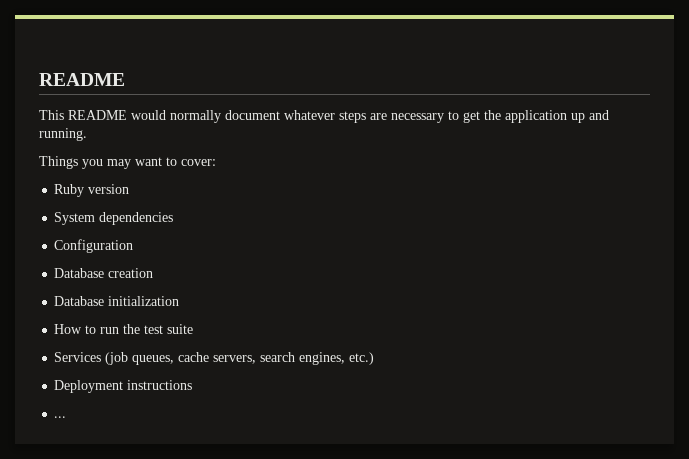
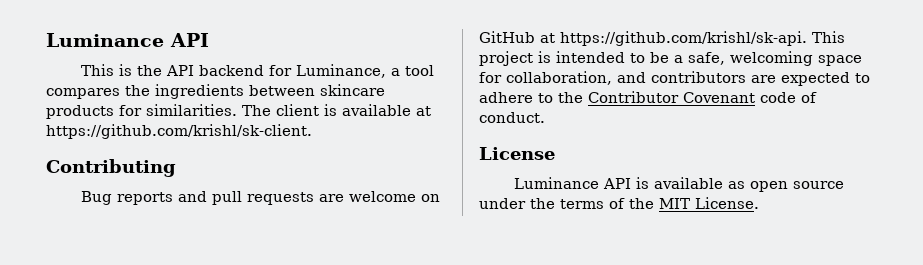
[39,73,125,86] [39,110,609,123] [39,128,87,141] [39,156,216,169] [54,184,130,197] [54,212,174,225] [54,239,134,253] [54,268,154,278] [54,296,180,306] [54,324,194,334] [54,352,375,365] [54,380,193,393] [54,416,67,418] README // This README would normally document whatever steps are necessary to get the application up and running. // Things you may want to cover: // Ruby version // System dependencies // Configuration // Database creation // Database initialization // How to run the test suite // Services (job queues, cache servers, search engines, etc.) // Deployment instructions // ... -> [46,33,209,47] [81,64,435,78] [46,84,385,99] [46,104,431,119] [46,124,312,139] [46,159,176,177] [81,191,441,205] [479,31,845,46] [479,51,862,66] [479,71,870,86] [479,91,817,103] [479,112,545,123] [479,147,555,160] [514,177,845,192] [479,197,759,209] Luminance API // This is the API backend for Luminance, a tool compares the ingredients between skincare products for similarities. The client is available at https://github.com/krishl/sk-client. // Contributing // Bug reports and pull requests are welcome on GitHub at https://github.com/krishl/sk-api. This project is intended to be a safe, welcoming space for collaboration, and contributors are expected to adhere to the Contributor Covenant code of conduct. // License // Luminance API is available as open source under the terms of the MIT License.

